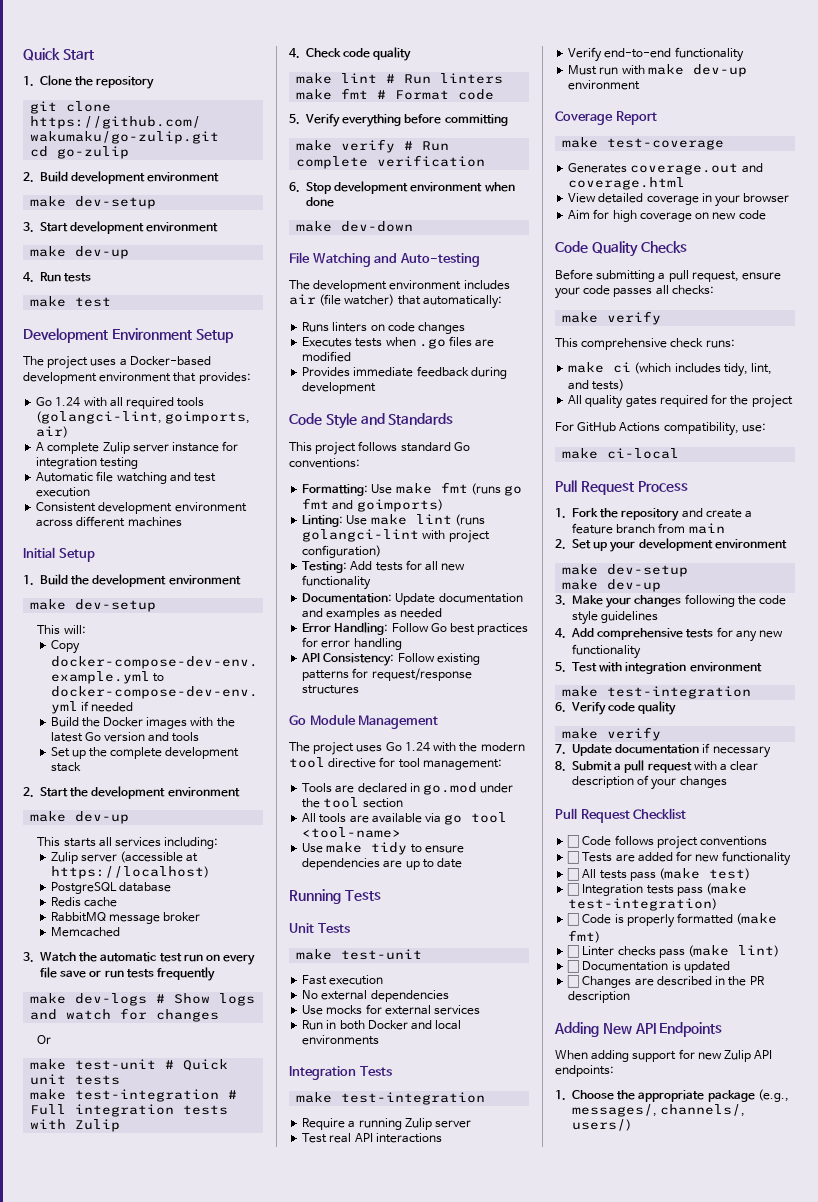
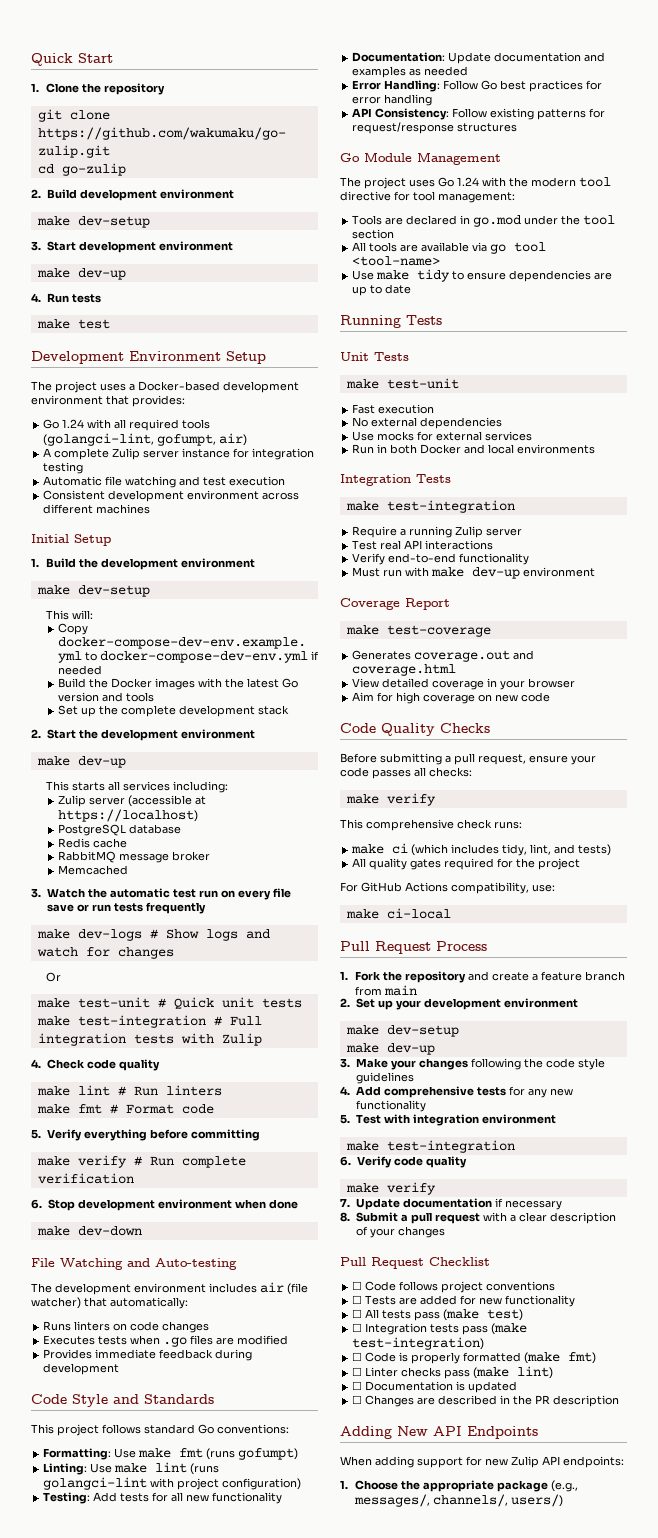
[165,411,251,424] goimports, -> [157,434,217,446] gofumpt,
[504,485,523,496] [302,498,443,512] go fmt and goimports) -> [238,1448,299,1460] gofumpt)

